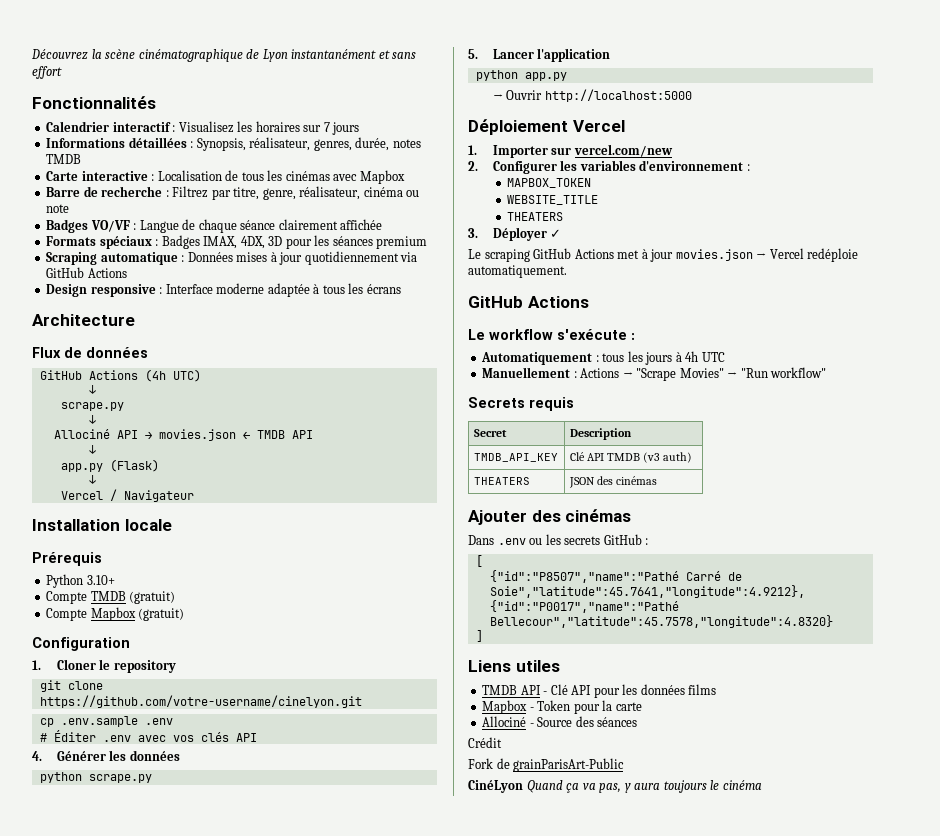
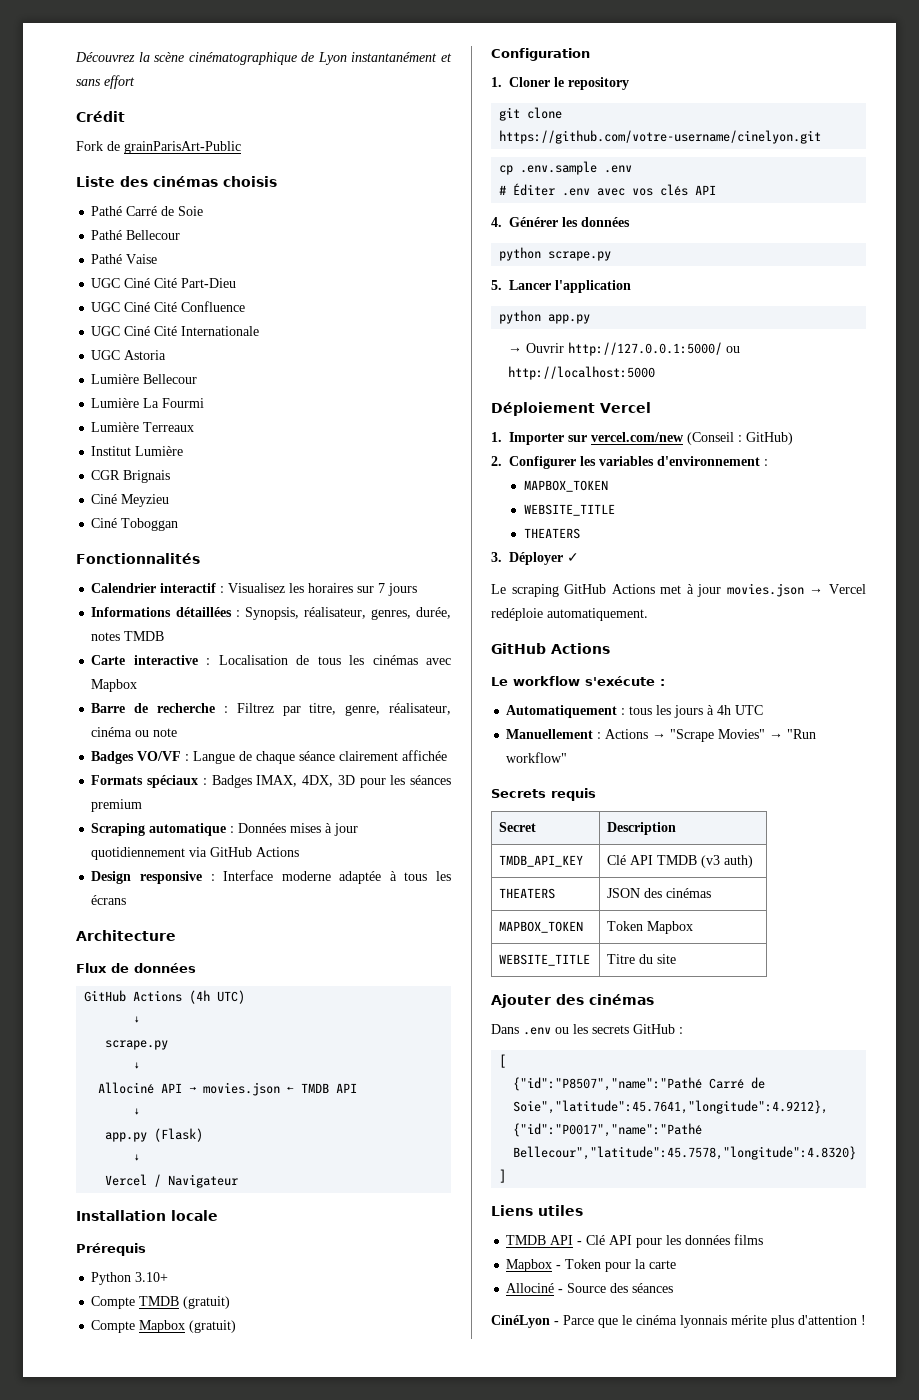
(62, 72) none -> [76,111,125,122] [76,141,241,154] [76,176,277,187] [91,206,204,216] [91,230,181,240] [91,254,158,264] [91,278,237,288] [91,301,246,312] [91,326,260,336] [91,350,167,360] [91,374,198,384] [91,398,205,408] [91,422,195,432] [91,446,184,456] [91,470,171,483] [91,494,170,507] [91,518,179,531] // Crédit // Fork de grainParisArt-Public // Liste des cinémas choisis // Pathé Carré de Soie // Pathé Bellecour // Pathé Vaise // UGC Ciné Cité Part-Dieu // UGC Ciné Cité Confluence // UGC Ciné Cité Internationale // UGC Astoria // Lumière Bellecour // Lumière La Fourmi // Lumière Terreaux // Institut Lumière // CGR Brignais // Ciné Meyzieu // Ciné Toboggan
(543, 95) none -> [568,342,741,356] http://127.0.0.1:5000/ ou
(673, 150) none -> [687,432,793,445] (Conseil : GitHub)
(657, 480) none -> [499,921,584,933] [607,921,694,934] [499,954,591,966] [607,954,677,964] // MAPBOX_TOKEN | Token Mapbox // WEBSITE_TITLE | Titre du site
[468,737,502,748] [468,758,625,772] [468,780,762,793] Crédit // Fork de grainParisArt-Public // CinéLyon Quand ça va pas, y aura toujours le cinéma -> [491,1315,866,1328] CinéLyon - Parce que le cinéma lyonnais mérite plus d'attention !

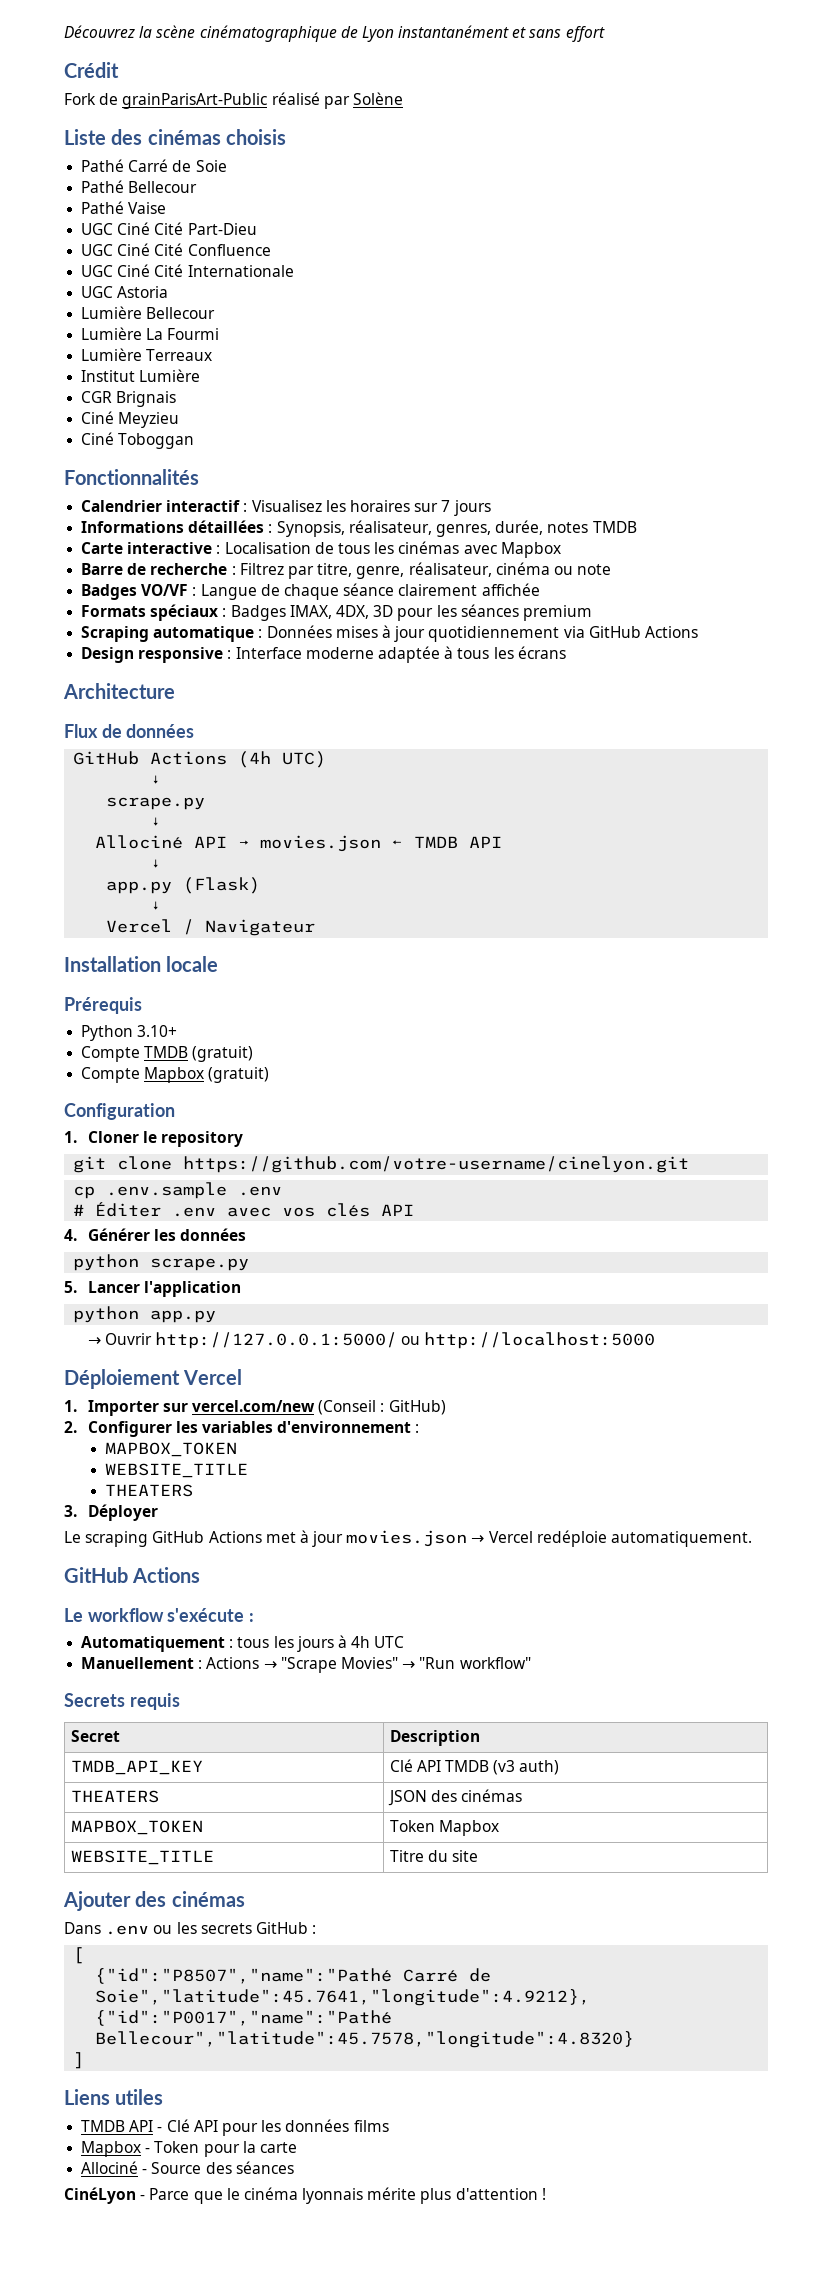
(241, 147) none -> [271,92,403,109] réalisé par Solène
[567,553,579,562] ✓ -> (158, 1512) none

